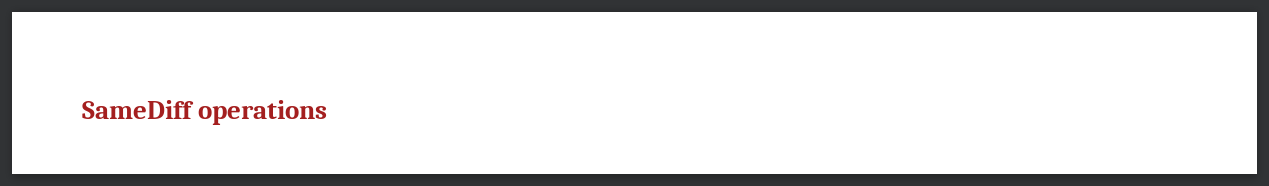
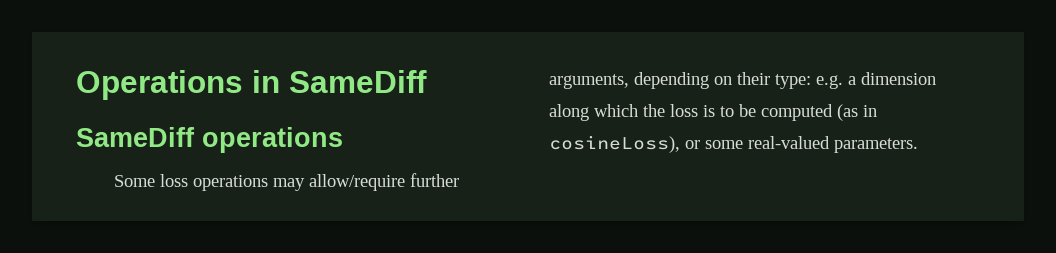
(82, 109) none -> [76,70,427,100] Operations in SameDiff //
(328, 112) none -> [114,173,460,191] [549,72,936,89] [549,104,877,121] [549,135,918,153] // Some loss operations may allow/require further arguments, depending on their type: e.g. a dimension along which the loss is to be computed (as in cosineLoss), or some real-valued parameters.

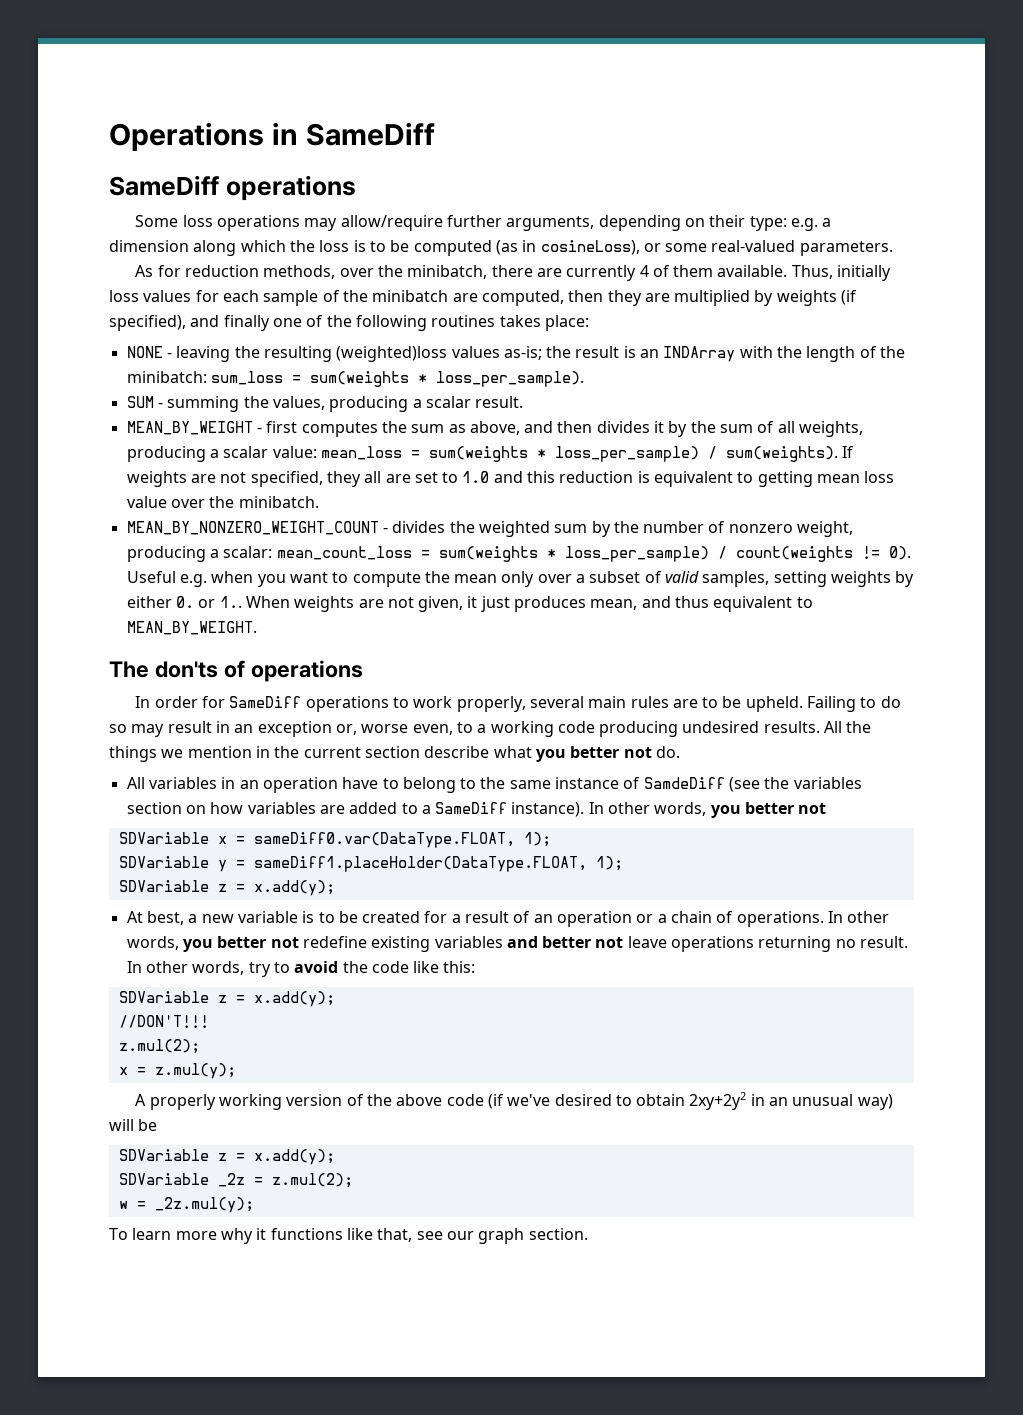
(918, 145) none -> [135,265,892,281] [109,290,858,306] [109,315,589,331] [126,346,906,362] [126,371,584,387] [126,396,524,412] [126,421,864,437] [126,446,855,462] [126,471,895,487] [126,496,319,508] [126,521,854,537] [126,546,911,562] [126,571,915,587] [126,596,813,612] [126,621,257,635] [109,660,363,682] [135,696,901,712] [109,721,872,737] [109,746,680,762] [126,777,862,793] [126,802,827,818] [118,832,551,848] [118,856,623,872] [118,880,335,896] [126,911,890,927] [126,936,909,952] [126,961,476,977] [118,991,335,1007] [118,1015,209,1028] [118,1039,200,1054] [118,1063,236,1079] [135,1092,893,1110] [109,1119,158,1131] [118,1149,335,1165] [118,1173,353,1188] [118,1197,254,1213] [109,1228,588,1244] // As for reduction methods, over the minibatch, there are currently 4 of them available. Thus, initially loss values for each sample of the minibatch are computed, then they are multiplied by weights (if specified), and finally one of the following routines takes place: // NONE - leaving the resulting (weighted)loss values as-is; the result is an INDArray with the length of the minibatch: sum_loss = sum(weights * loss_per_sample). // SUM - summing the values, producing a scalar result. // MEAN_BY_WEIGHT - first computes the sum as above, and then divides it by the sum of all weights, producing a scalar value: mean_loss = sum(weights * loss_per_sample) / sum(weights). If weights are not specified, they all are set to 1.0 and this reduction is equivalent to getting mean loss value over the minibatch. // MEAN_BY_NONZERO_WEIGHT_COUNT - divides the weighted sum by the number of nonzero weight, producing a scalar: mean_count_loss = sum(weights * loss_per_sample) / count(weights != 0). Useful e.g. when you want to compute the mean only over a subset of valid samples, setting weights by either 0. or 1.. When weights are not given, it just produces mean, and thus equivalent to MEAN_BY_WEIGHT. // The don'ts of operations // In order for SameDiff operations to work properly, several main rules are to be upheld. Failing to do so may result in an exception or, worse even, to a working code producing undesired results. All the things we mention in the current section describe what you better not do. // All variables in an operation have to belong to the same instance of SamdeDiff (see the variables section on how variables are added to a SameDiff instance). In other words, you better not // SDVariable x = sameDiff0.var(DataType.FLOAT, 1); // SDVariable y = sameDiff1.placeHolder(DataType.FLOAT, 1); // SDVariable z = x.add(y); // At best, a new variable is to be created for a result of an operation or a chain of operations. In other words, you better not redefine existing variables and better not leave operations returning no result. In other words, try to avoid the code like this: // SDVariable z = x.add(y); // //DON'T!!! // z.mul(2); // x = z.mul(y); // A properly working version of the above code (if we've desired to obtain 2xy+2y2 in an unusual way) will be // SDVariable z = x.add(y); // SDVariable _2z = z.mul(2); // w = _2z.mul(y); // To learn more why it functions like that, see our graph section.

